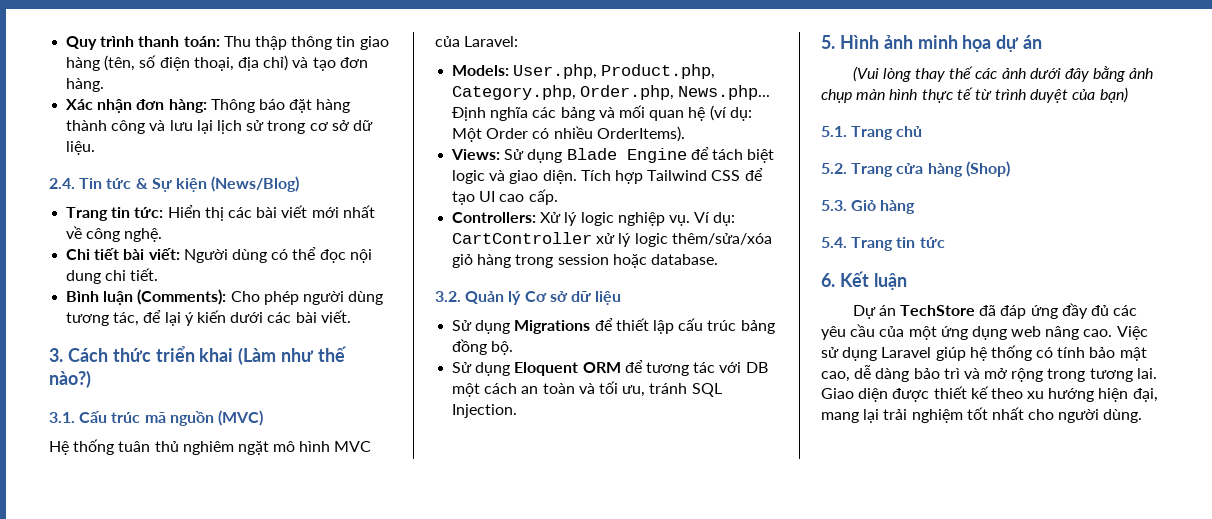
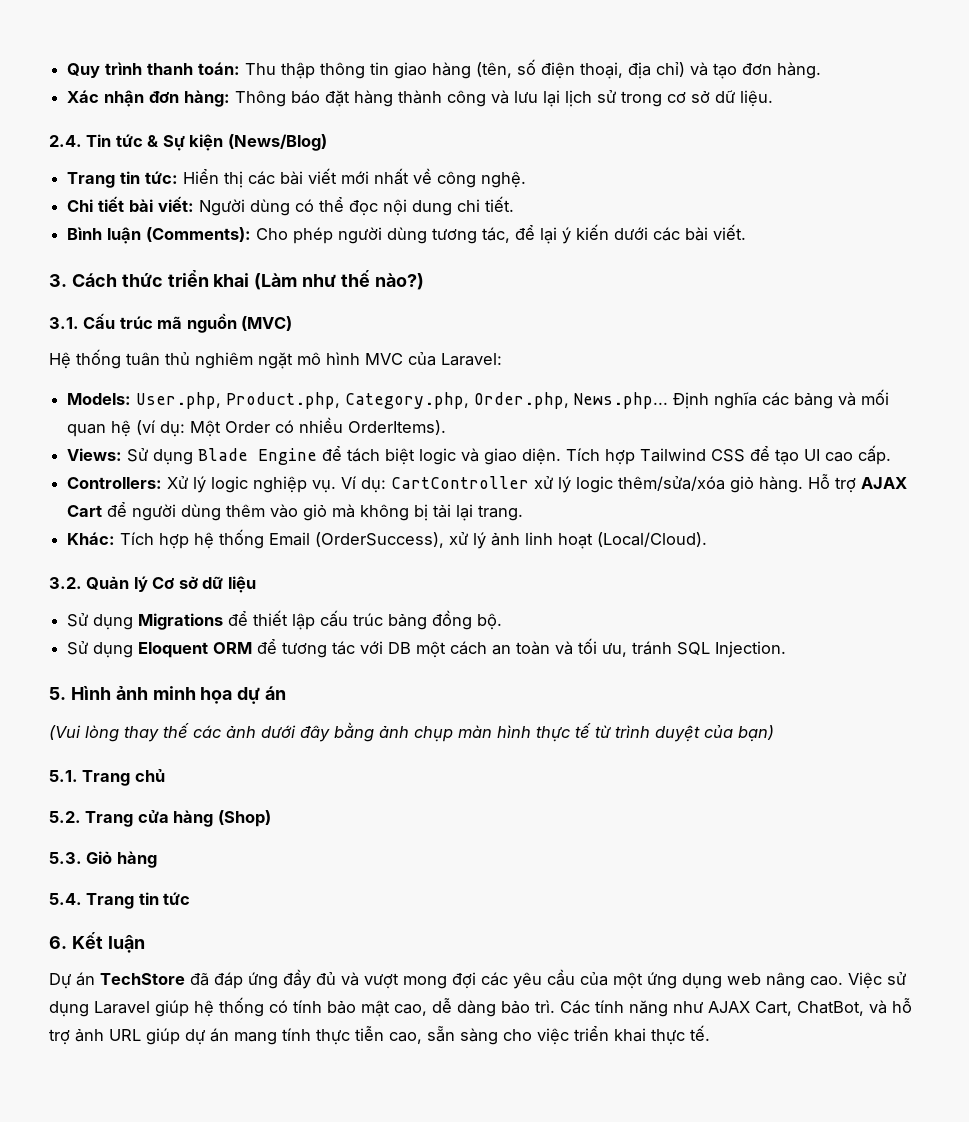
[477,254,718,268] hàng trong session hoặc database. -> [759,474,908,493] [67,502,524,521] [67,529,708,549] hàng. Hỗ trợ AJAX Cart để người dùng thêm vào giỏ mà không bị tải lại trang. // Khác: Tích hợp hệ thống Email (OrderSuccess), xử lý ảnh linh hoạt (Local/Cloud).
(1110, 310) none -> [341,972,476,989] và vượt mong đợi
[943,368,1157,382] [821,386,1158,402] [821,407,1143,423] trì và mở rộng trong tương lai. Giao diện được thiết kế theo xu hướng hiện đại, mang lại trải nghiệm tốt nhất cho người dùng. -> [535,998,912,1017] [49,1025,710,1045] trì. Các tính năng như AJAX Cart, ChatBot, và hỗ trợ ảnh URL giúp dự án mang tính thực tiễn cao, sẵn sàng cho việc triển khai thực tế.

